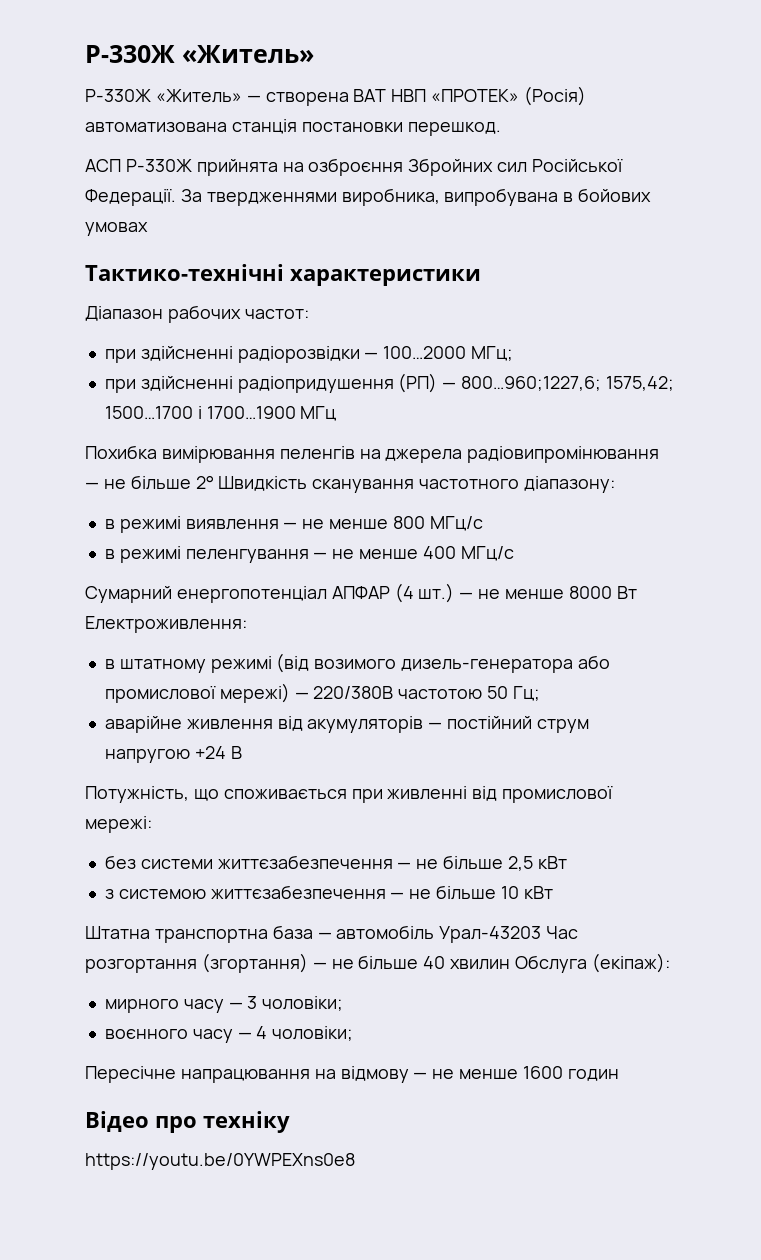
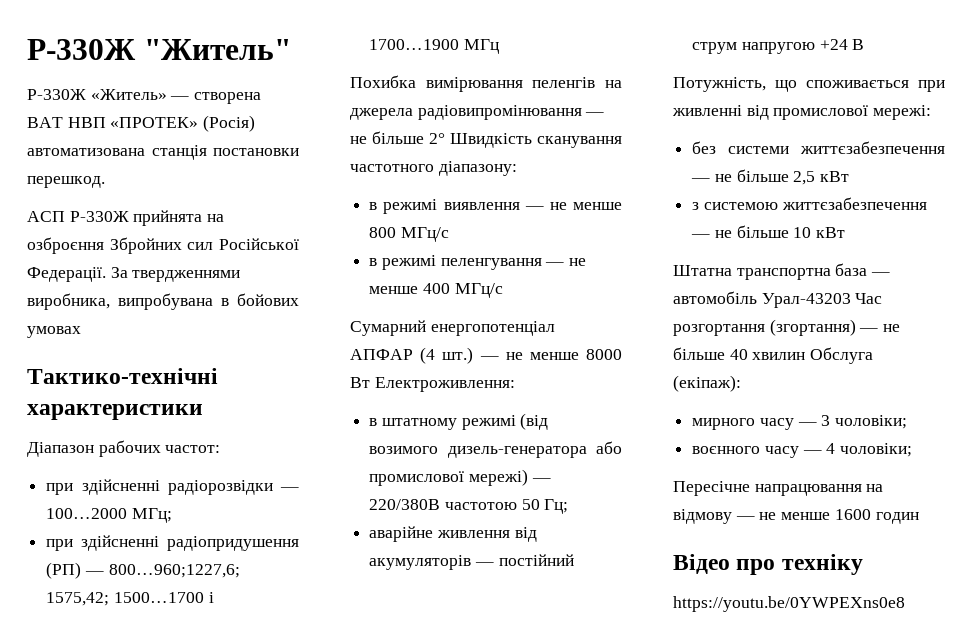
[85,45,314,63] Р-330Ж «Житель» -> [27,39,291,60] Р-330Ж "Житель"

